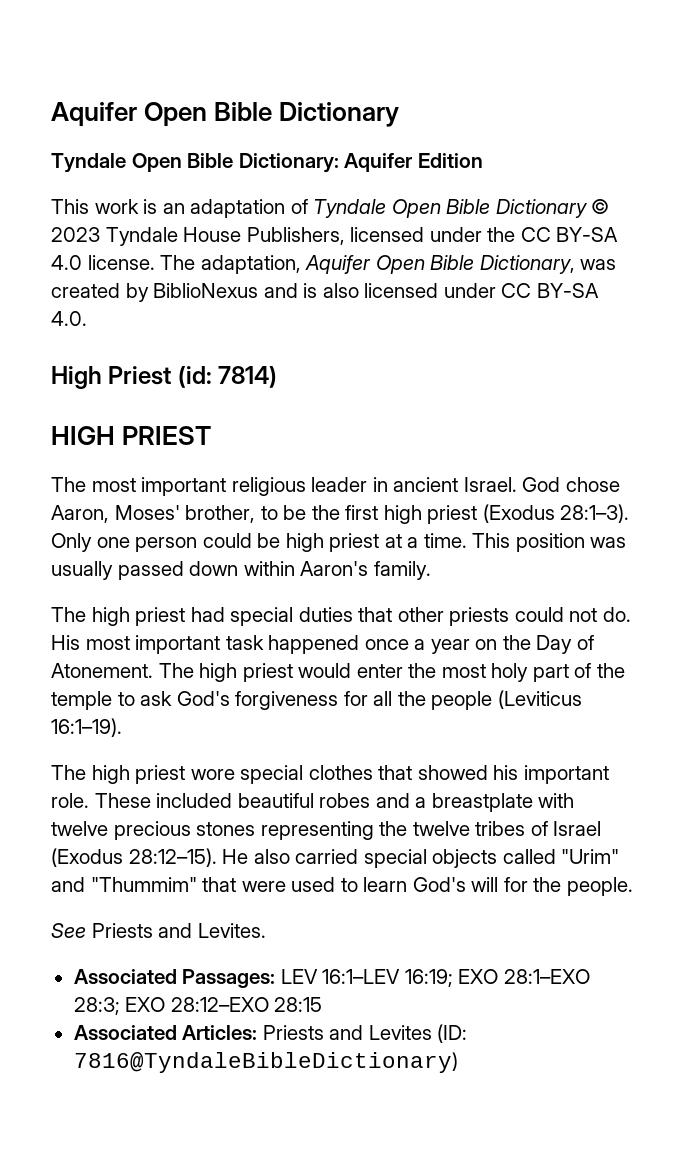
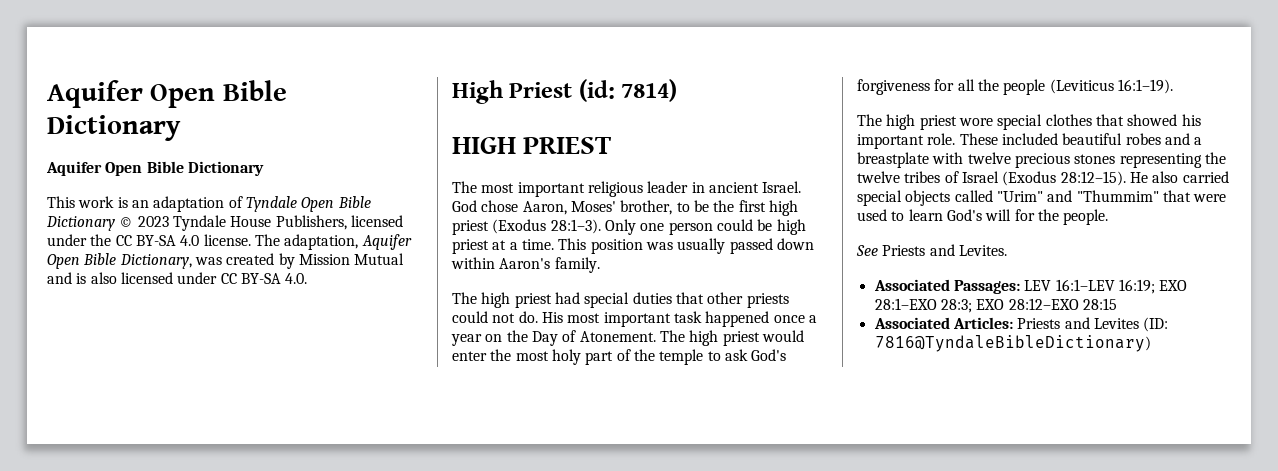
[51,102,400,127] [51,153,483,173] Aquifer Open Bible Dictionary // Tyndale Open Bible Dictionary: Aquifer Edition -> [47,80,287,108] [47,115,181,141] [46,161,264,176] Aquifer Open Bible Dictionary // Aquifer Open Bible Dictionary
[153,283,259,298] BiblioNexus -> [298,253,405,265] Mission Mutual

